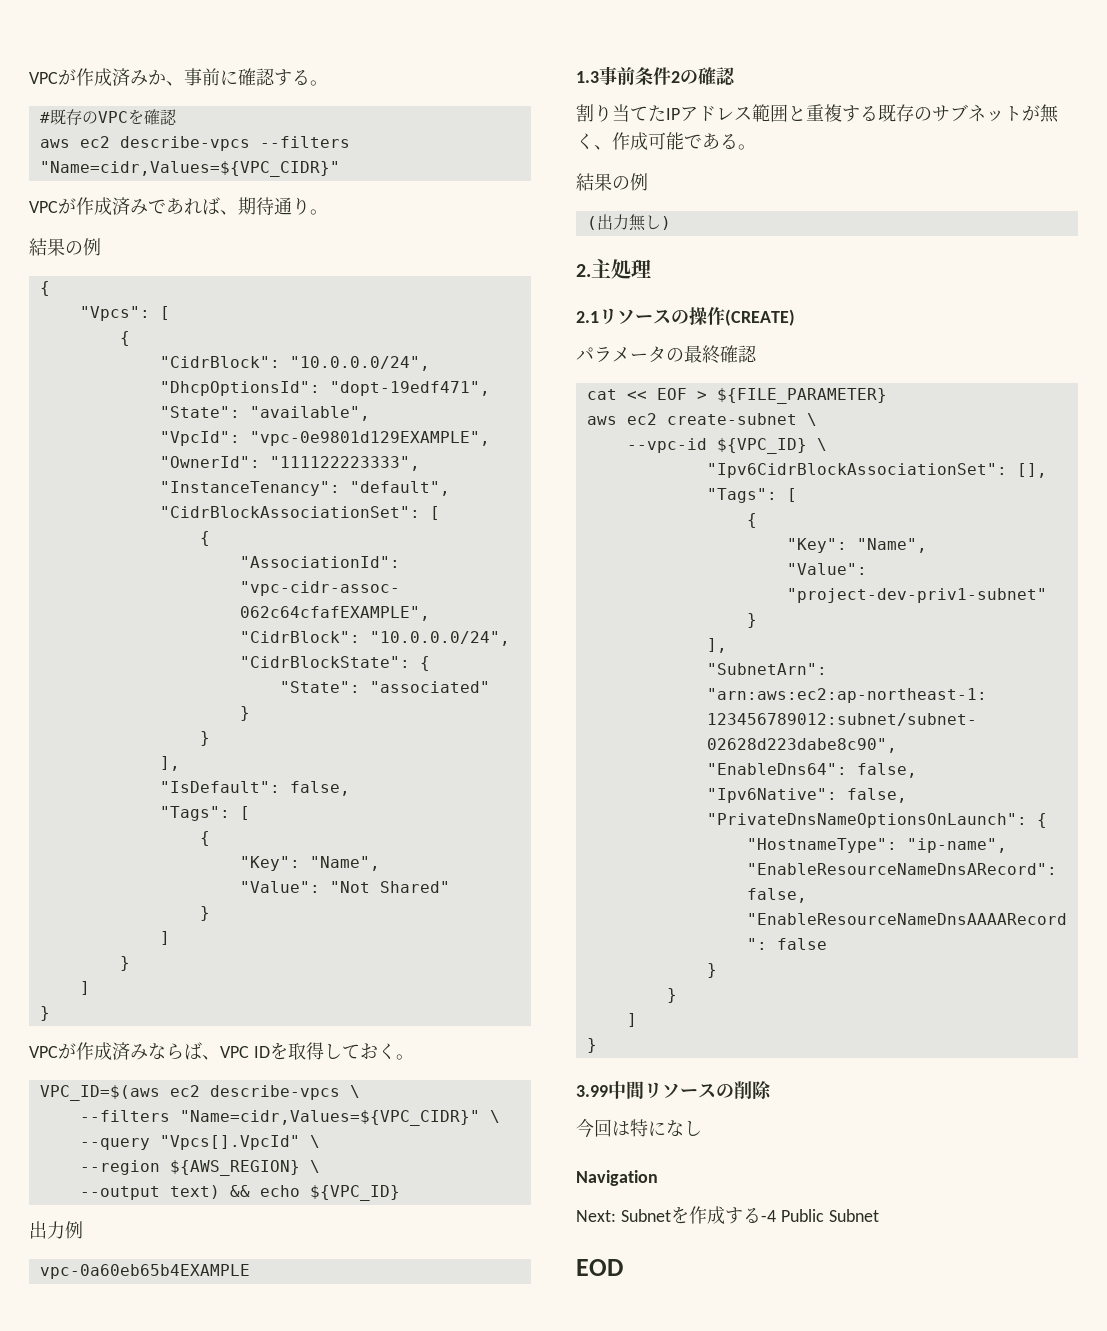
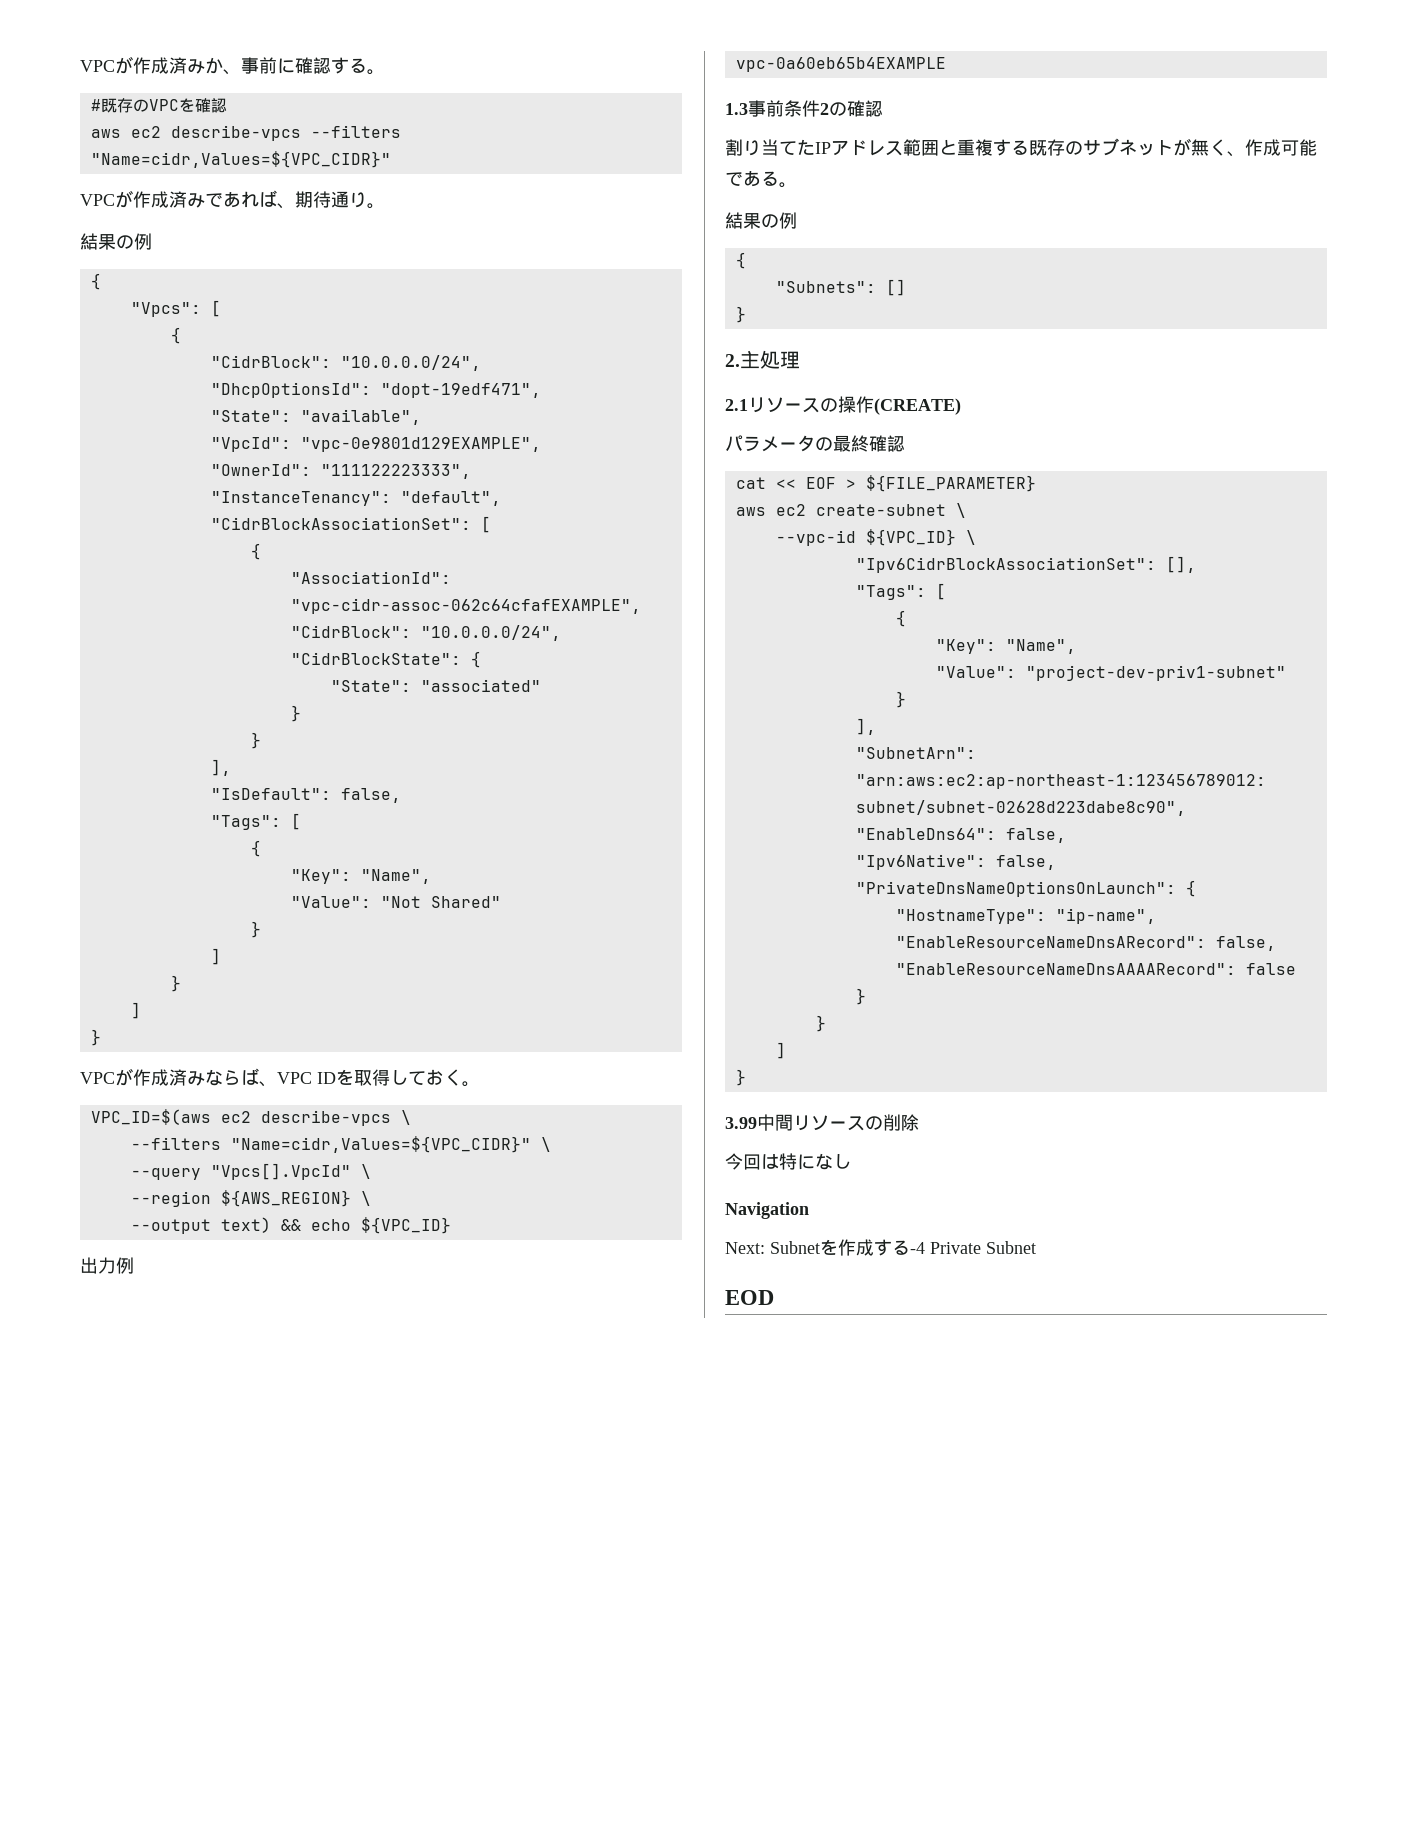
[586,214,671,231] (出力無し) -> [735,252,746,269] [775,279,906,296] [735,306,746,323] { // "Subnets": [] // }
[780,1209,824,1222] Public -> [930,1242,981,1254] Private

